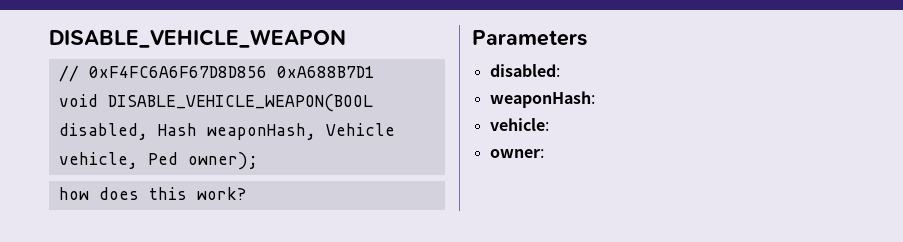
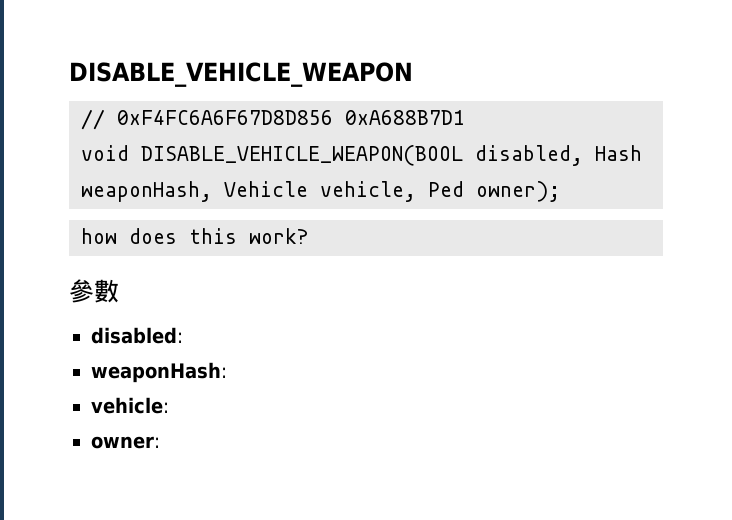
[472,30,587,46] Parameters -> [69,279,119,303] 參數

